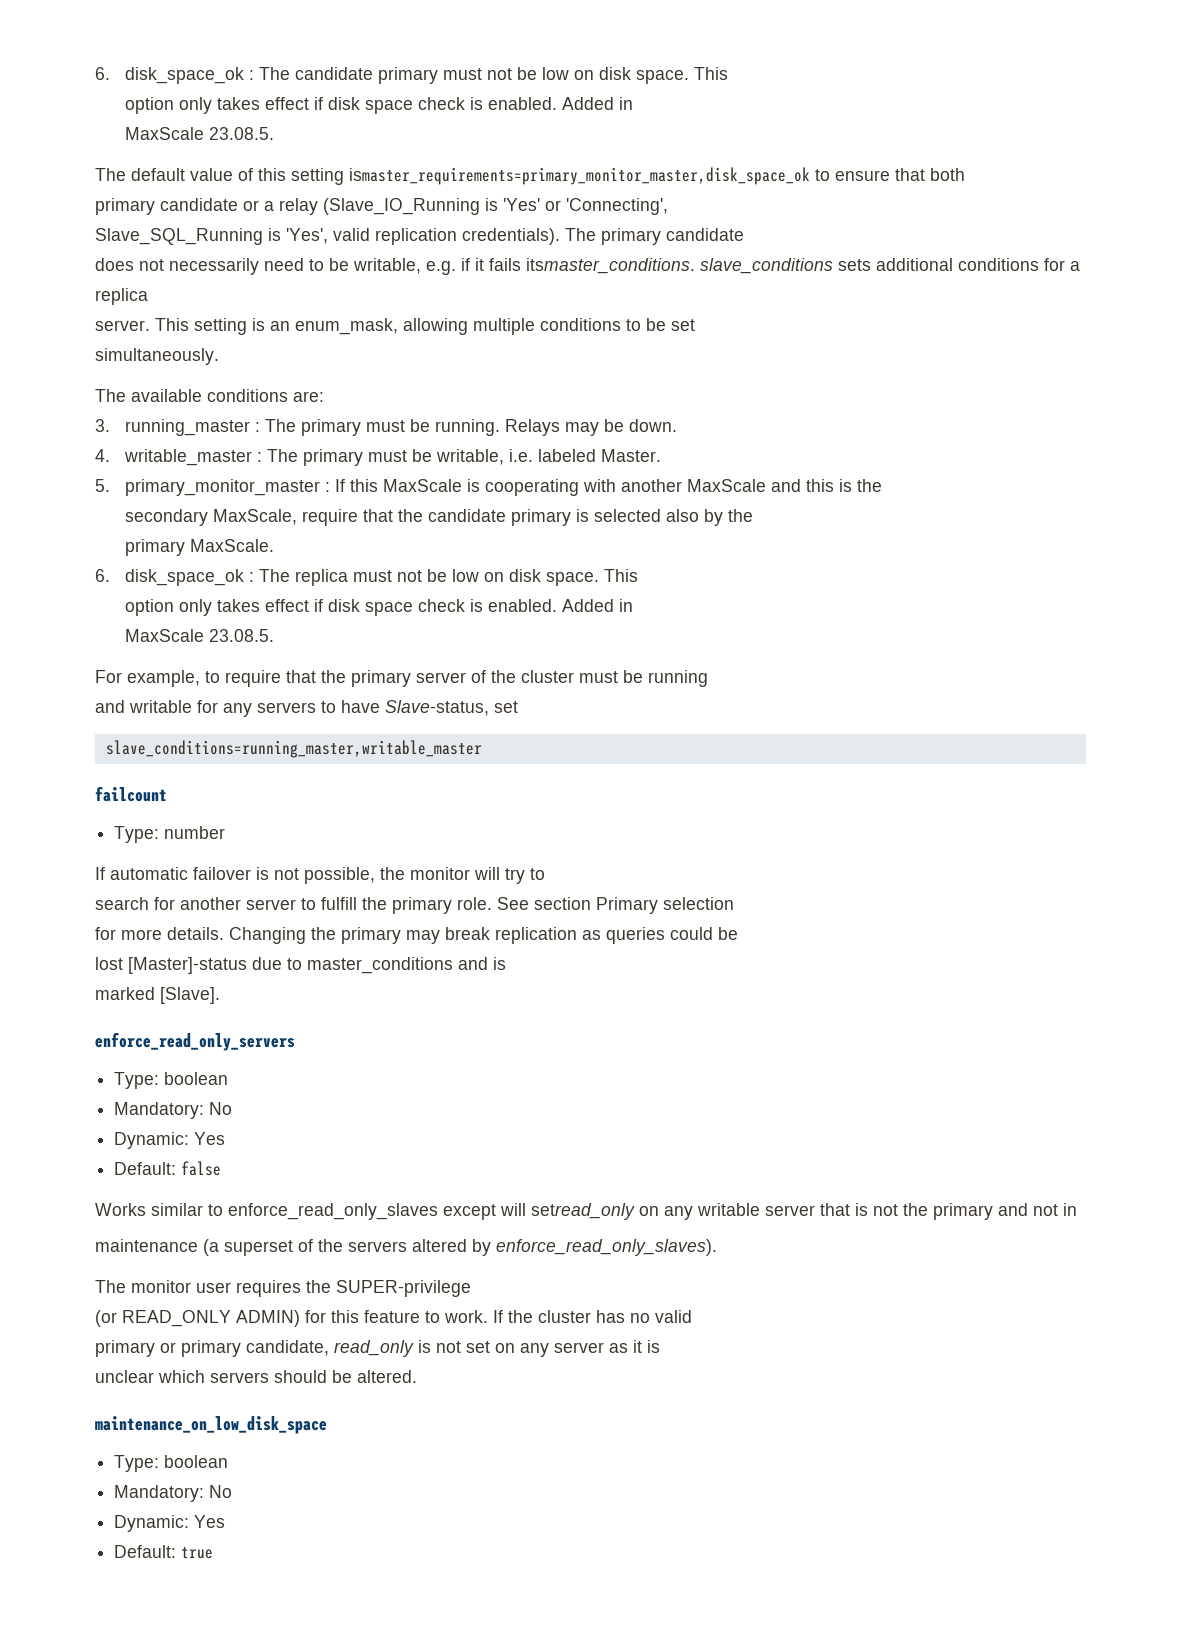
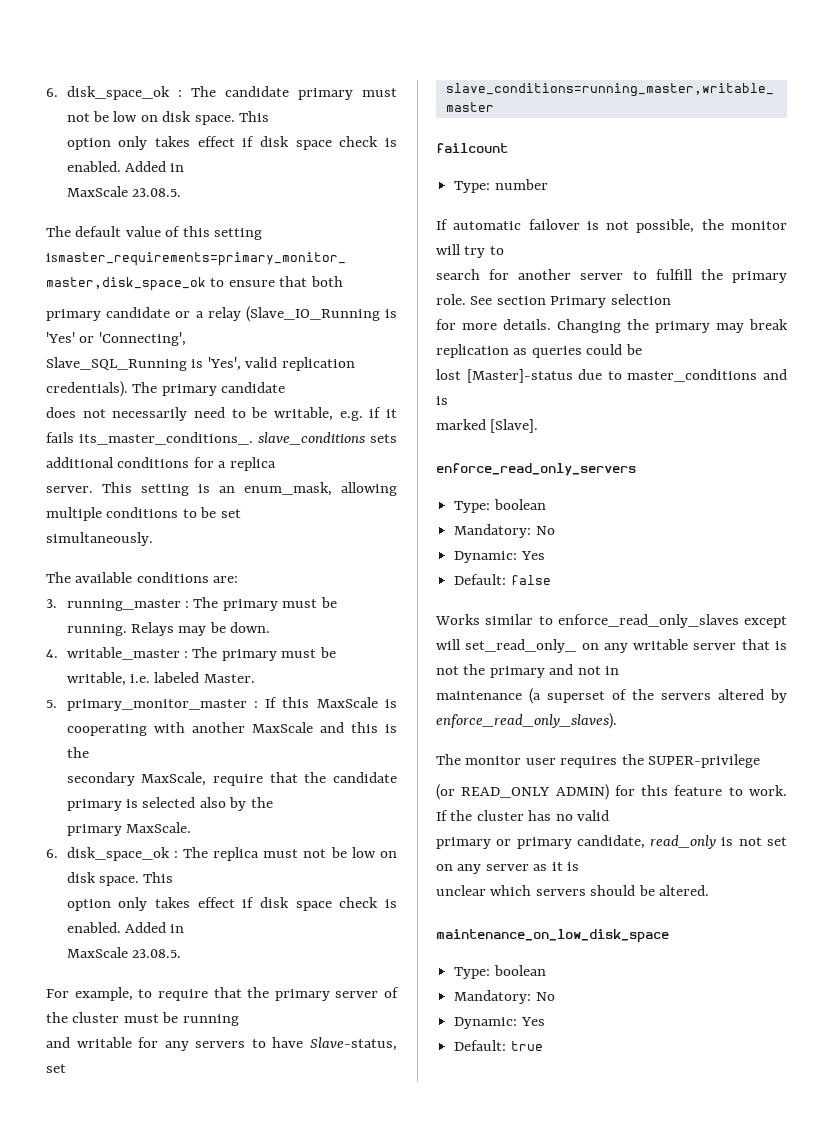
[526,258,695,274] itsmaster_conditions. -> [79,432,253,445] its_master_conditions_.
[531,1203,635,1220] setread_only -> [465,639,577,653] set_read_only_

